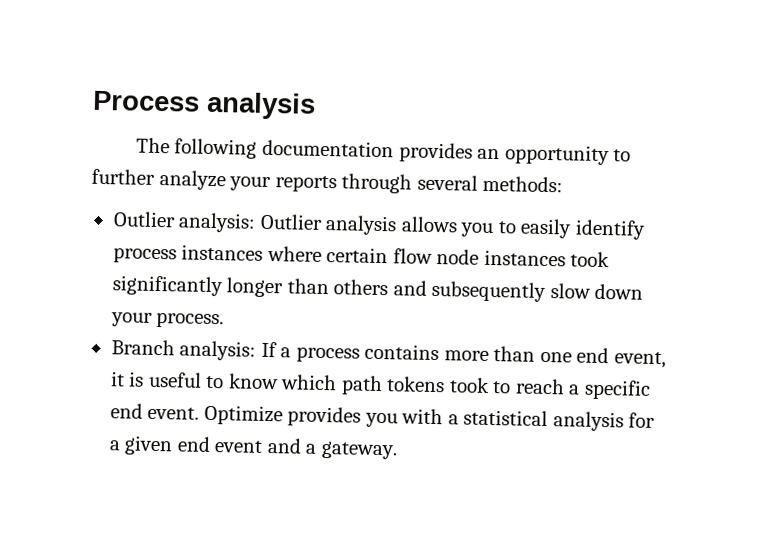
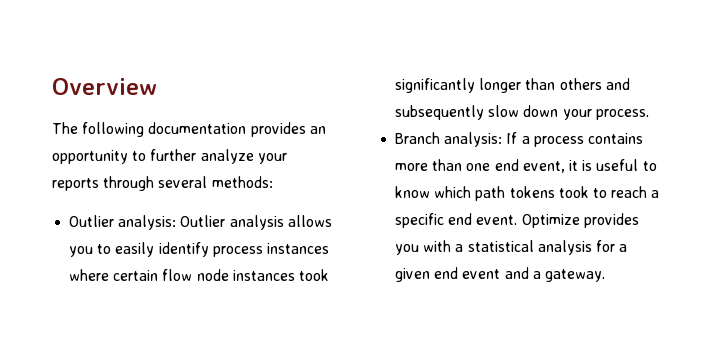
[92,90,316,120] Process analysis -> [52,78,157,95] Overview

